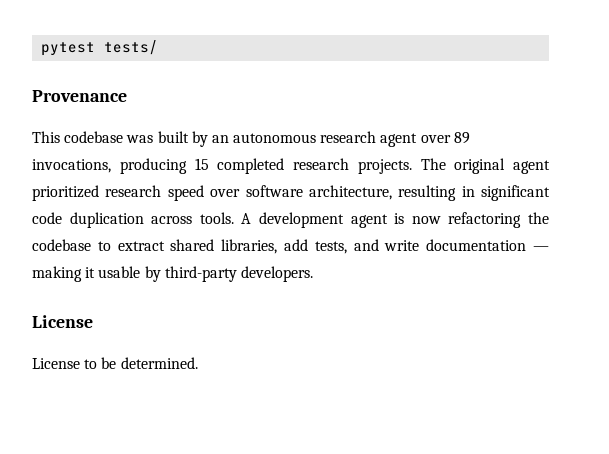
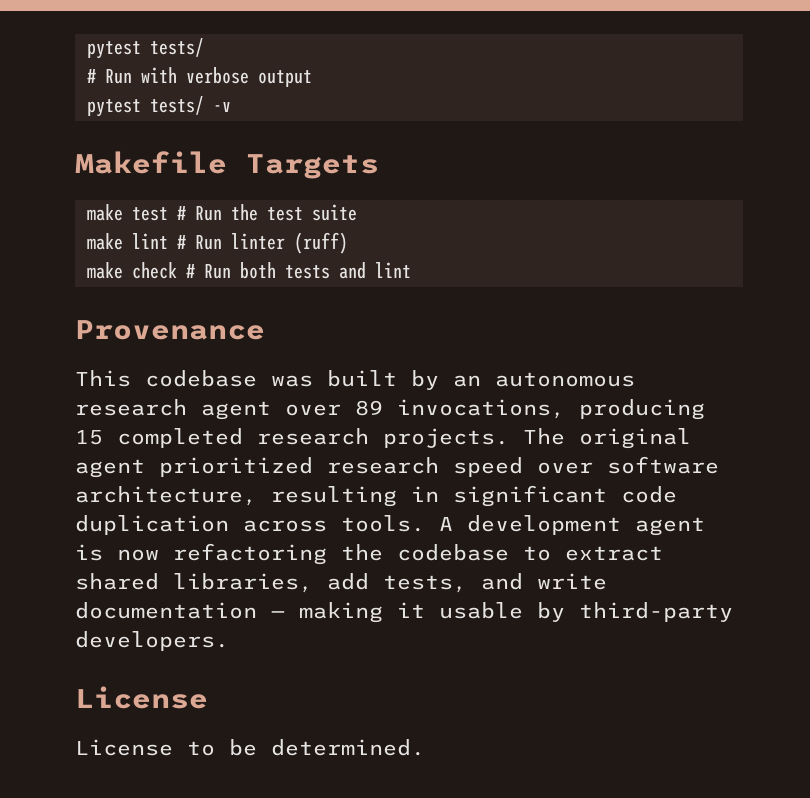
[41,40,159,56] pytest tests/ -> [87,38,204,59] [87,67,312,87] [87,96,231,117] [75,151,379,179] [87,204,357,221] [87,232,348,254] [87,262,411,279] pytest tests/ // # Run with verbose output // pytest tests/ -v // Makefile Targets // make test # Run the test suite // make lint # Run linter (ruff) // make check # Run both tests and lint

